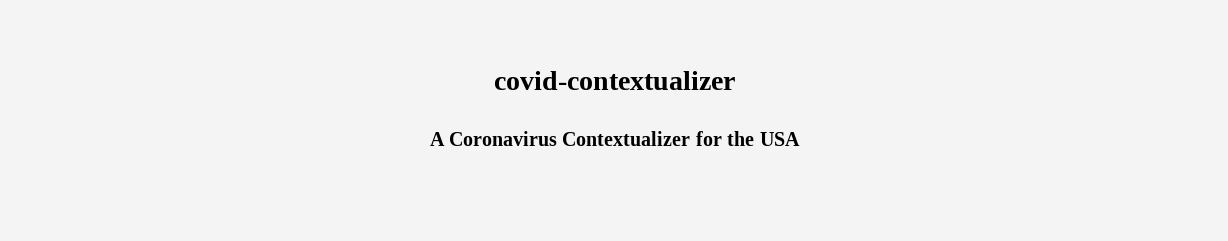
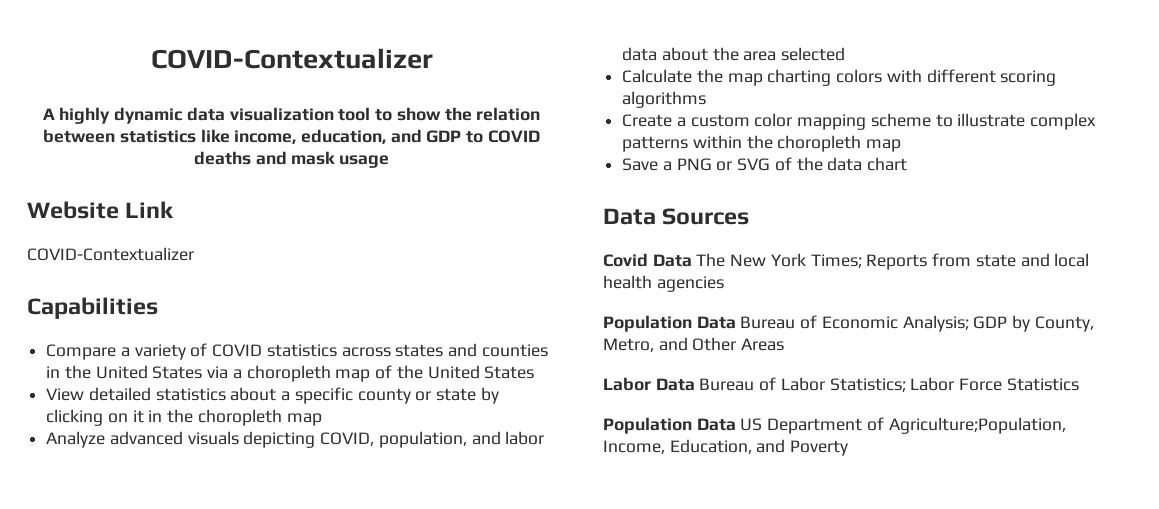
[493,71,735,90] covid-contextualizer -> [150,48,433,69] COVID-Contextualizer
[448,131,800,146] Coronavirus Contextualizer for the USA -> [59,107,541,124] [43,129,540,144] [193,151,390,168] [27,201,175,219] [27,247,194,261] [27,297,158,319] [46,343,548,360] [46,365,535,382] [46,387,499,404] [46,409,322,426] [46,431,545,448] [622,47,846,61] [622,69,1057,86] [622,91,707,108] [622,113,1097,130] [622,135,902,152] [622,157,908,171] [603,208,750,225] [603,253,1090,270] [603,275,724,292] [603,315,1094,332] [603,337,785,352] [603,377,1079,392] [603,417,1066,434] [603,439,849,456] highly dynamic data visualization tool to show the relation between statistics like income, education, and GDP to COVID deaths and mask usage // Website Link // COVID-Contextualizer // Capabilities // Compare a variety of COVID statistics across states and counties in the United States via a choropleth map of the United States // View detailed statistics about a specific county or state by clicking on it in the choropleth map // Analyze advanced visuals depicting COVID, population, and labor data about the area selected // Calculate the map charting colors with different scoring algorithms // Create a custom color mapping scheme to illustrate complex patterns within the choropleth map // Save a PNG or SVG of the data chart // Data Sources // Covid Data The New York Times; Reports from state and local health agencies // Population Data Bureau of Economic Analysis; GDP by County, Metro, and Other Areas // Labor Data Bureau of Labor Statistics; Labor Force Statistics // Population Data US Department of Agriculture;Population, Income, Education, and Poverty

